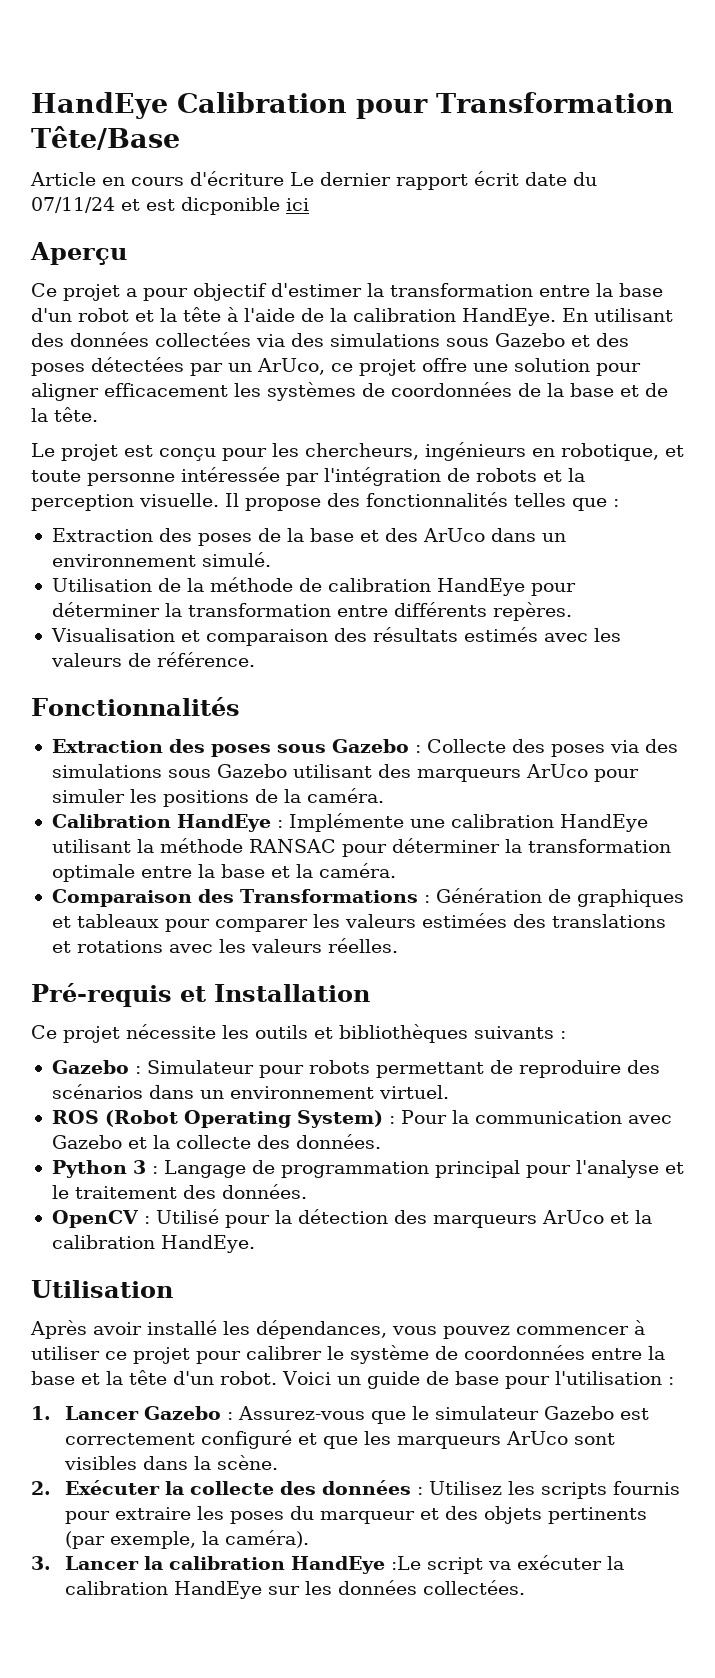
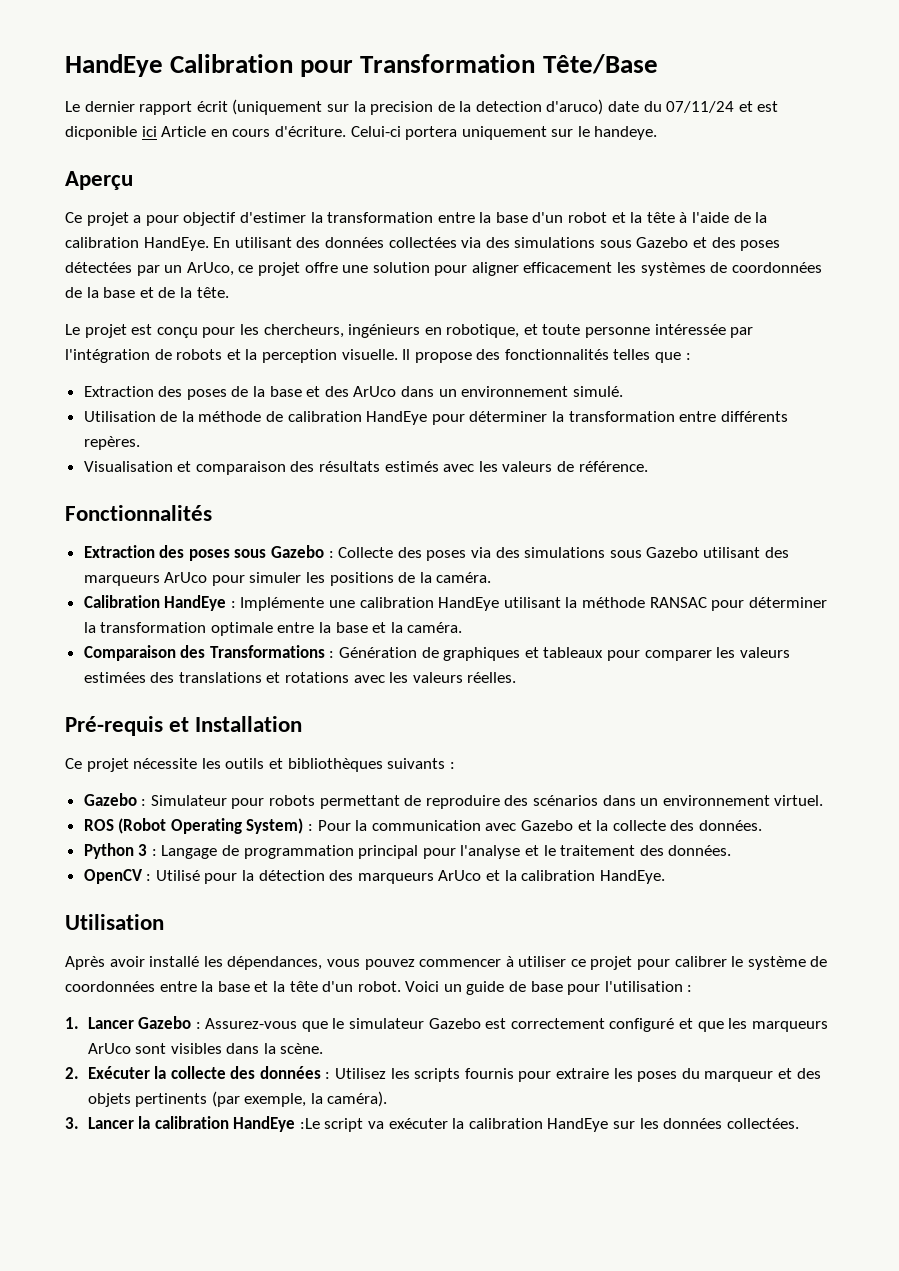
[30,171,519,190] Article en cours d'écriture Le dernier rapport écrit -> [65,99,604,115] Le dernier rapport écrit (uniquement sur la precision de la detection d'aruco)
(309, 204) none -> [161,126,658,140] Article en cours d'écriture. Celui-ci portera uniquement sur le handeye.

